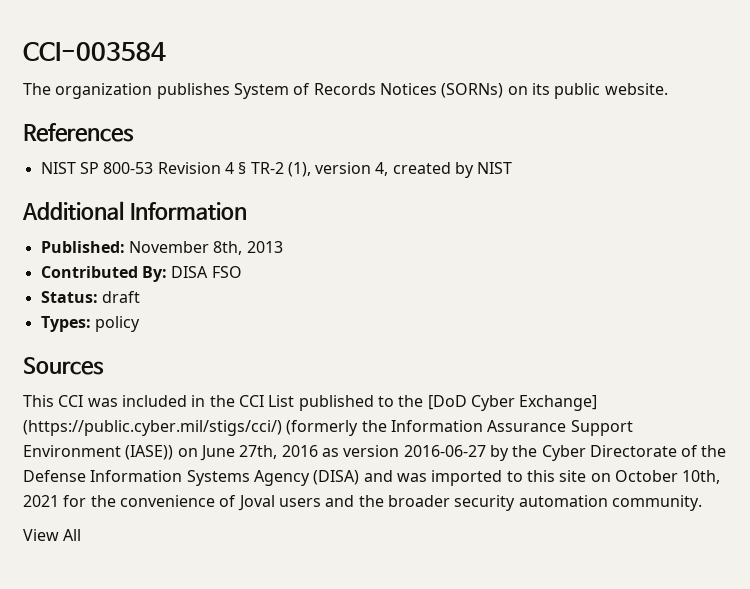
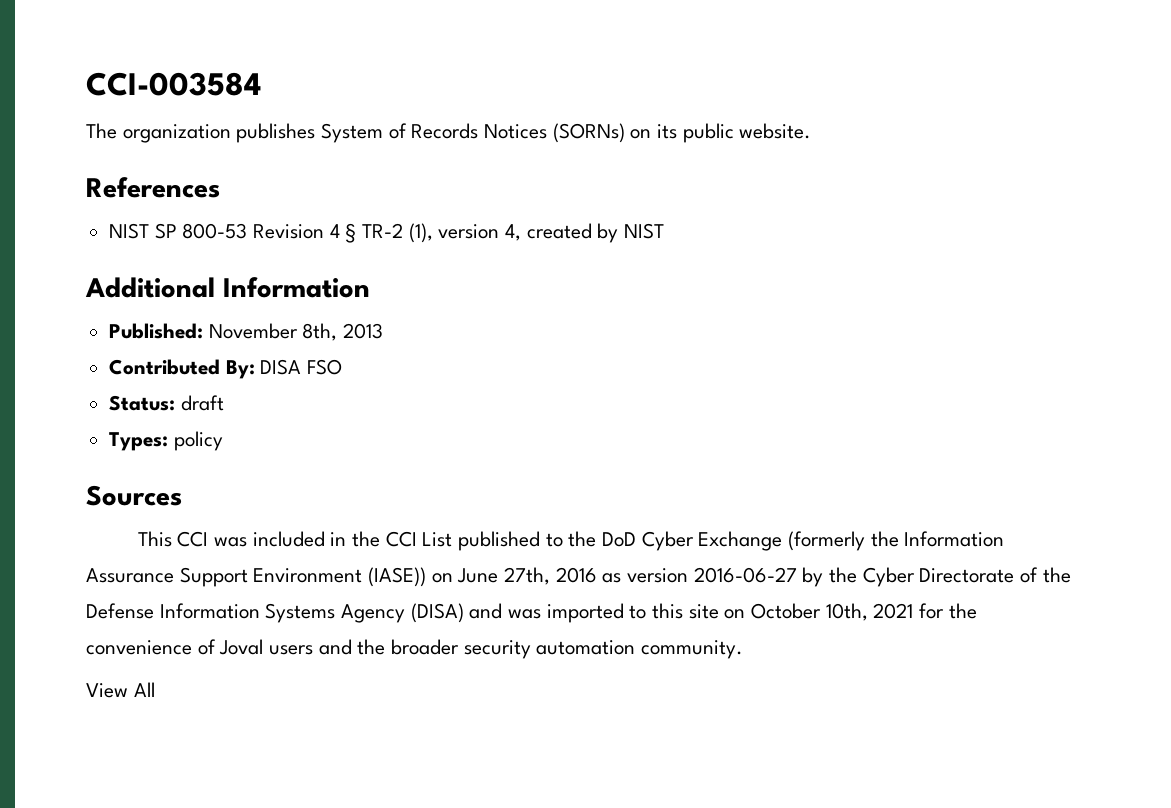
[427,395,598,411] [23,420,282,436] [DoD Cyber Exchange] (https://public.cyber.mil/stigs/cci/) -> [601,531,783,551] DoD Cyber Exchange

